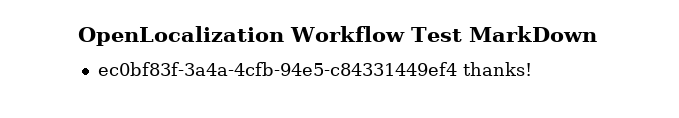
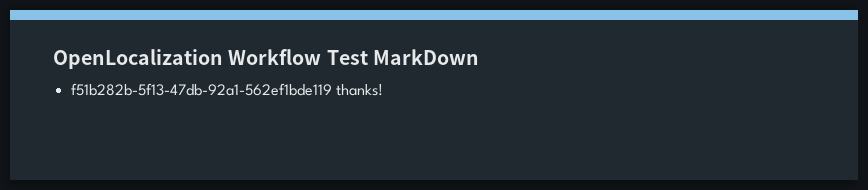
[97,62,457,76] ec0bf83f-3a4a-4cfb-94e5-c84331449ef4 -> [70,83,332,96] f51b282b-5f13-47db-92a1-562ef1bde119

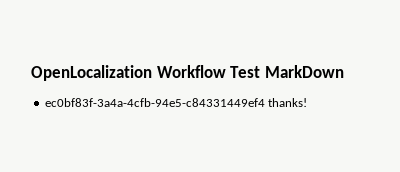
[70,83,332,96] f51b282b-5f13-47db-92a1-562ef1bde119 -> [44,98,265,107] ec0bf83f-3a4a-4cfb-94e5-c84331449ef4

